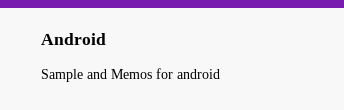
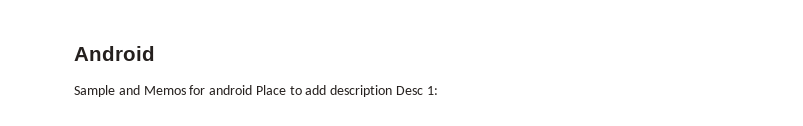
(220, 74) none -> [255,85,438,97] Place to add description Desc 1:

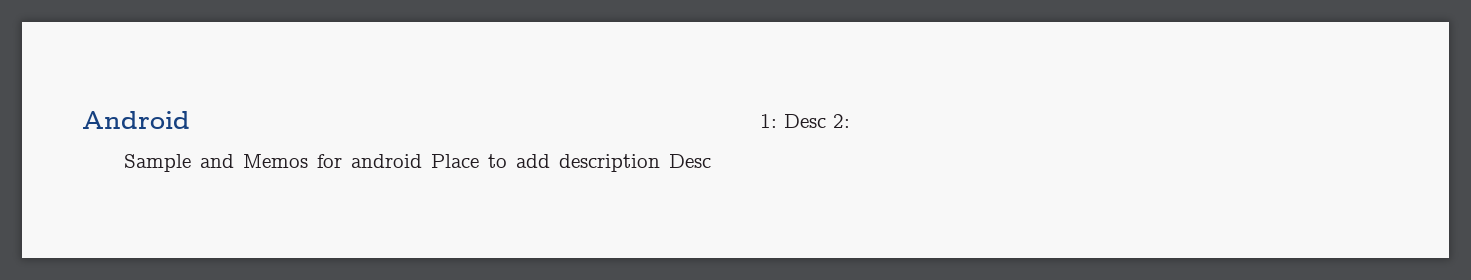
(438, 90) none -> [784,114,850,128] Desc 2:

